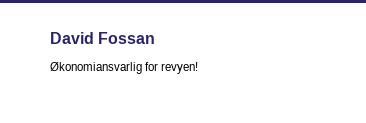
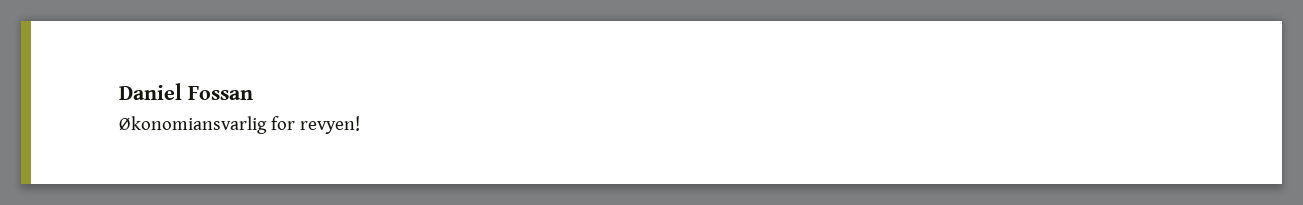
[50,32,94,44] David -> [119,83,182,100] Daniel

